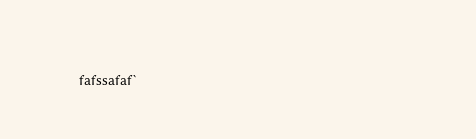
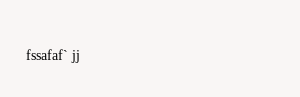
[79,74,138,85] fafssafaf` -> [26,49,80,63] fssafaf` jj

